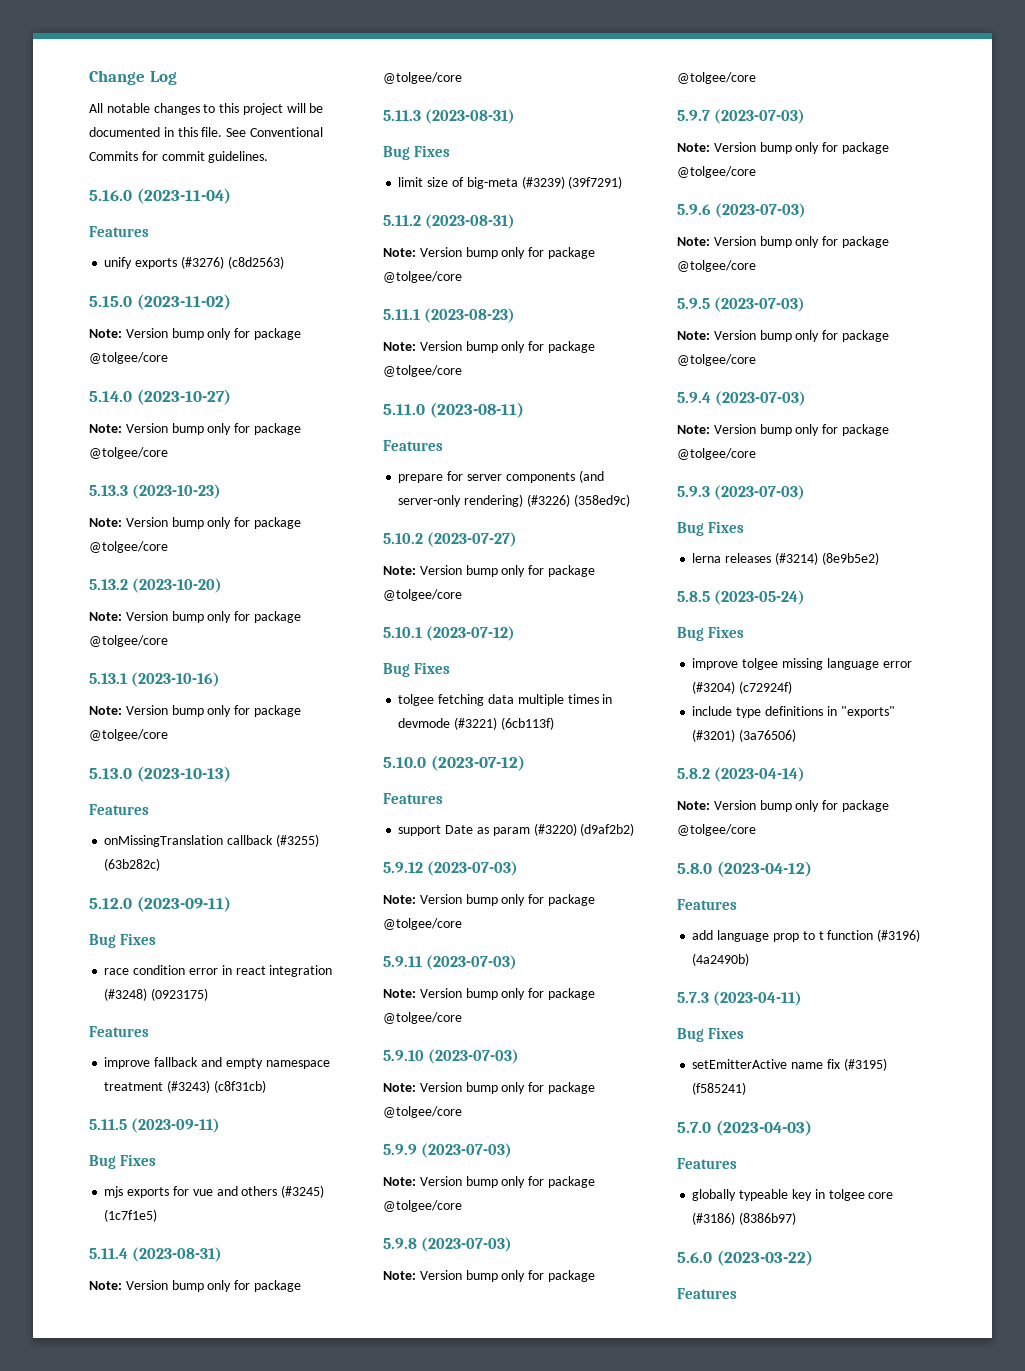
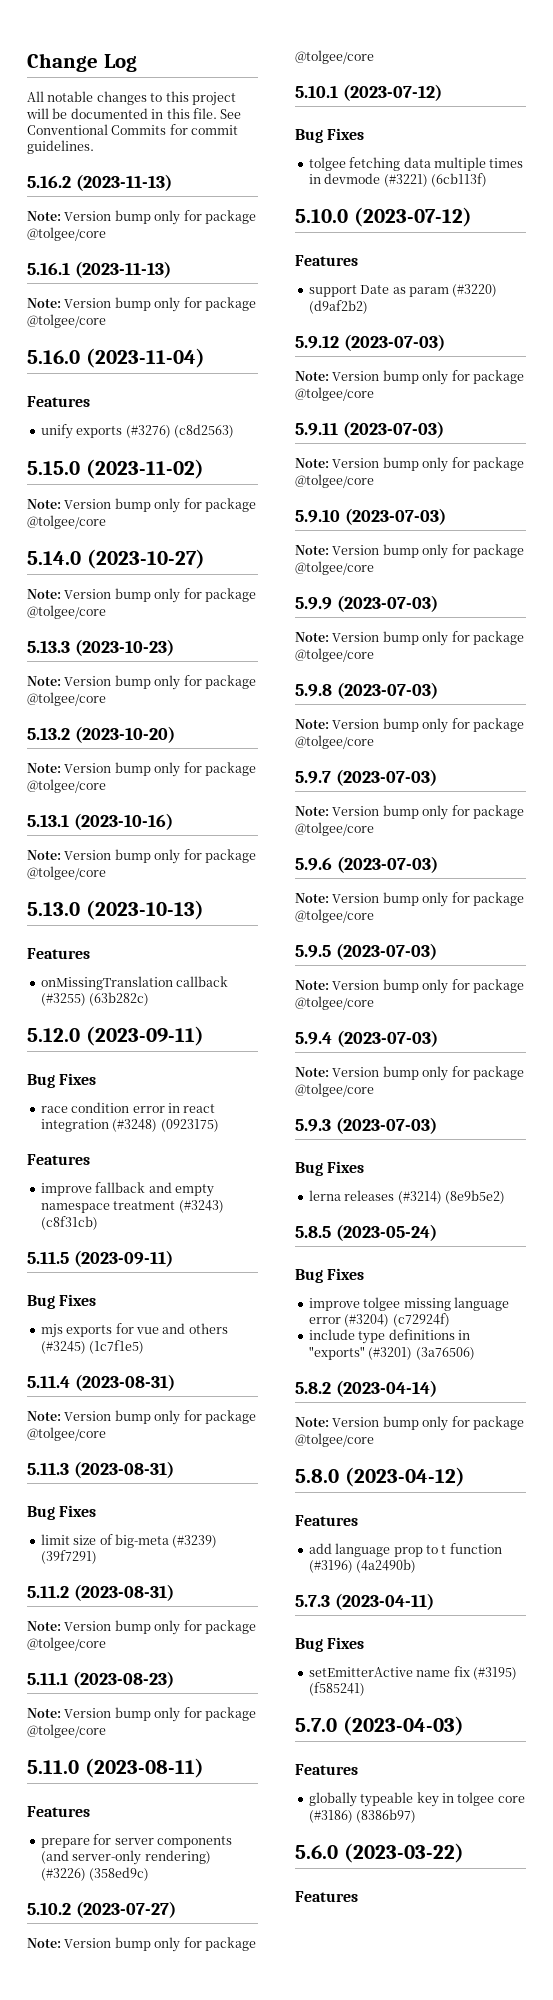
(269, 157) none -> [27,174,172,191] [27,210,256,225] [27,227,106,241] [27,261,171,278] [27,297,256,312] [27,314,106,328] // 5.16.2 (2023-11-13) // Note: Version bump only for package @tolgee/core // 5.16.1 (2023-11-13) // Note: Version bump only for package @tolgee/core

